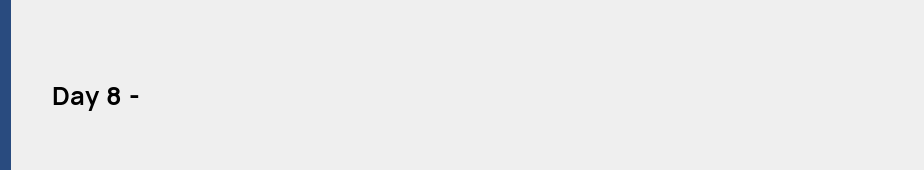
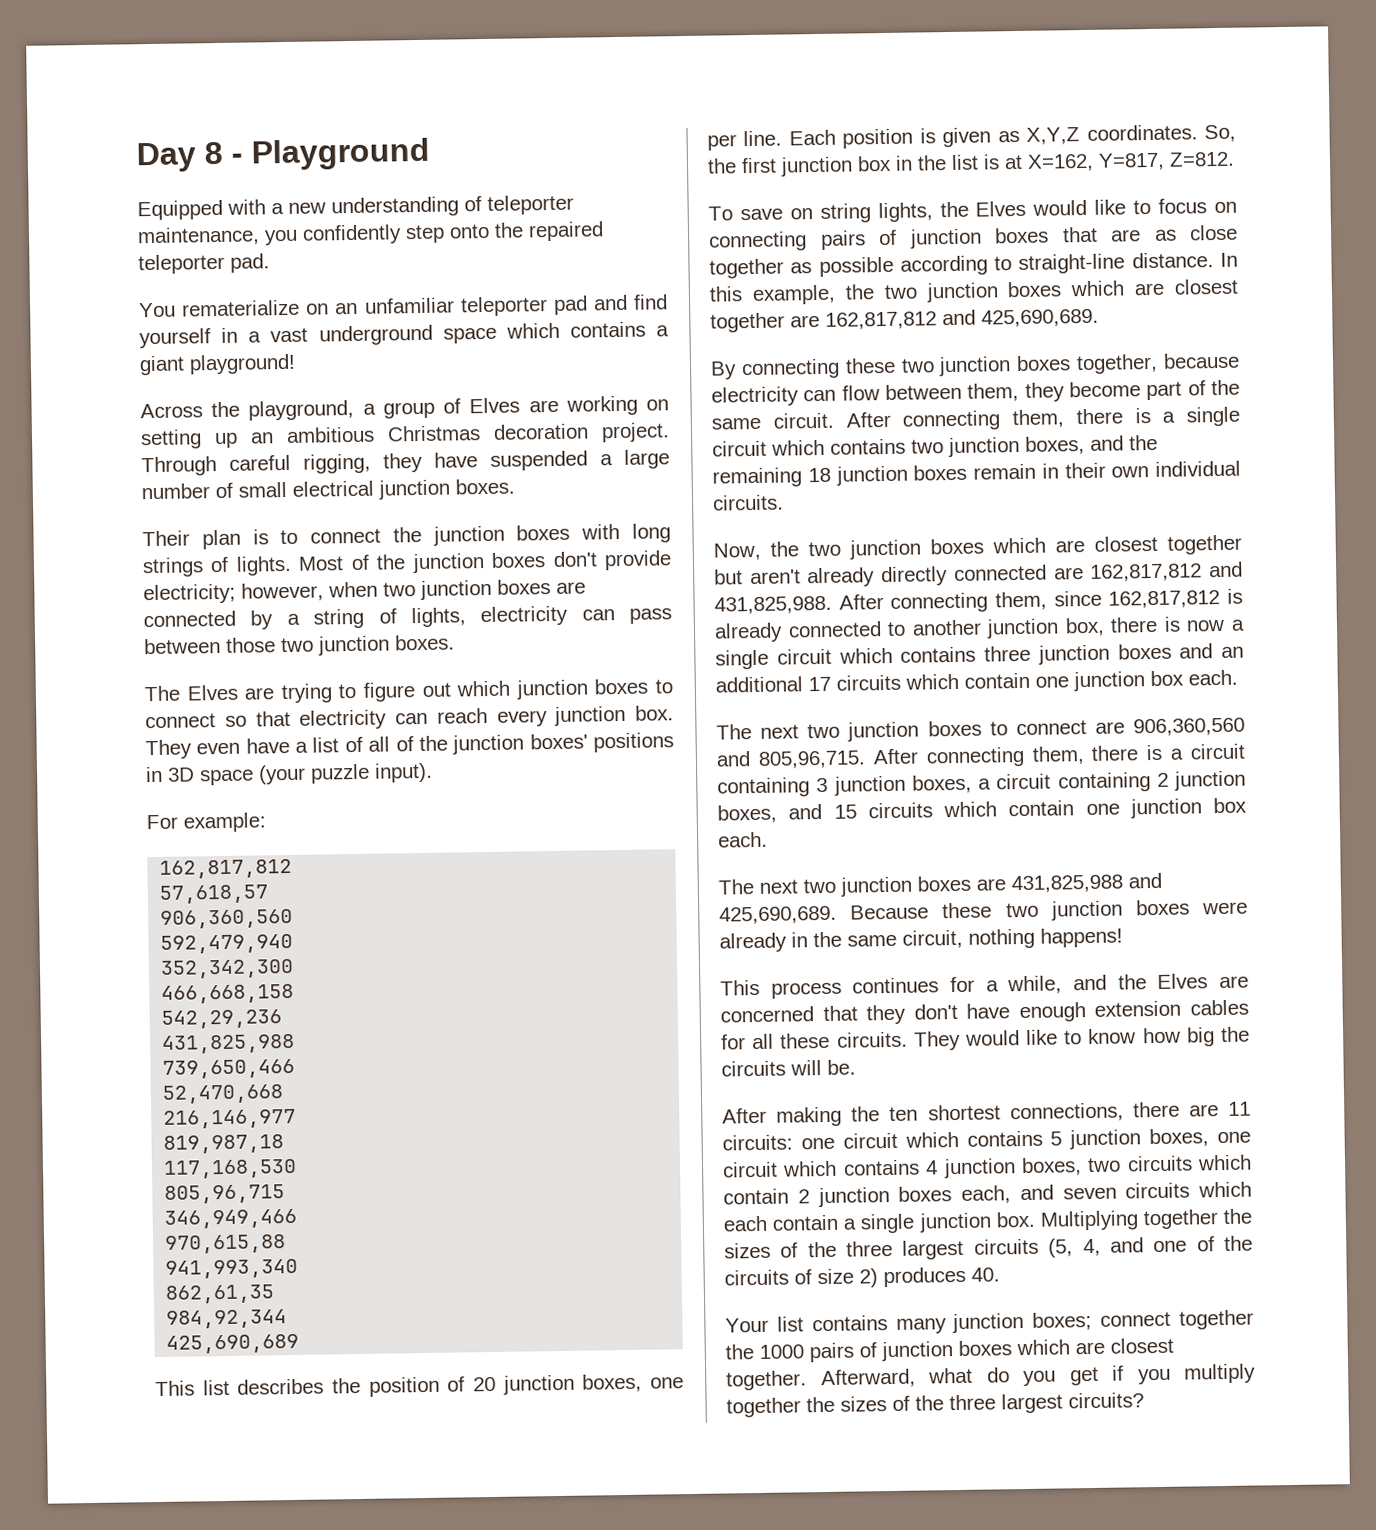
(140, 100) none -> [251,137,431,171] [137,194,574,221] [137,221,604,247] [138,253,270,275] [139,294,668,318] [139,321,669,349] [139,353,296,376] [140,395,669,421] [140,422,670,450] [141,449,670,477] [141,478,515,500] [142,523,671,550] [142,550,673,578] [143,579,586,605] [143,605,672,630] [144,634,455,656] [144,678,674,704] [145,705,674,730] [145,732,675,760] [145,762,433,786] [146,812,266,833] [159,858,293,879] [159,884,270,904] [160,908,294,929] [160,933,294,954] [160,958,295,979] [161,983,295,1004] [161,1009,283,1029] [162,1033,296,1054] [162,1058,296,1079] [162,1084,285,1104] [163,1108,297,1129] [163,1134,285,1154] [163,1158,298,1179] [164,1184,286,1204] [164,1208,298,1229] [165,1234,287,1254] [165,1258,299,1279] [165,1284,276,1304] [166,1309,288,1329] [166,1333,300,1354] [155,1373,684,1397] [707,124,1236,151] [707,151,1235,177] [708,198,1237,223] [709,224,1238,252] [709,252,1238,279] [709,278,1238,305] [710,308,1099,333] [710,352,1240,380] [711,379,1240,407] [711,406,1240,431] [712,434,1158,458] [712,460,1241,488] [712,494,784,511] [713,534,1242,561] [714,561,1243,588] [714,588,1243,615] [714,616,1245,643] [715,643,1244,670] [715,669,1238,693] [716,717,1245,742] [716,743,1245,769] [717,770,1246,798] [717,797,1247,824] [718,831,768,848] [718,872,1162,897] [719,899,1248,925] [719,927,1123,953] [720,973,1249,999] [720,999,1249,1025] [721,1026,1250,1051] [721,1059,856,1077] [722,1101,1251,1127] [722,1128,1251,1151] [722,1154,1252,1179] [723,1181,1252,1208] [723,1208,1252,1234] [724,1235,1253,1260] [724,1266,1000,1288] [725,1309,1254,1334] [725,1337,1174,1363] [726,1363,1256,1391] [726,1392,1144,1418] Playground // Equipped with a new understanding of teleporter maintenance, you confidently step onto the repaired teleporter pad. // You rematerialize on an unfamiliar teleporter pad and find yourself in a vast underground space which contains a giant playground! // Across the playground, a group of Elves are working on setting up an ambitious Christmas decoration project. Through careful rigging, they have suspended a large number of small electrical junction boxes. // Their plan is to connect the junction boxes with long strings of lights. Most of the junction boxes don't provide electricity; however, when two junction boxes are connected by a string of lights, electricity can pass between those two junction boxes. // The Elves are trying to figure out which junction boxes to connect so that electricity can reach every junction box. They even have a list of all of the junction boxes' positions in 3D space (your puzzle input). // For example: // 162,817,812 // 57,618,57 // 906,360,560 // 592,479,940 // 352,342,300 // 466,668,158 // 542,29,236 // 431,825,988 // 739,650,466 // 52,470,668 // 216,146,977 // 819,987,18 // 117,168,530 // 805,96,715 // 346,949,466 // 970,615,88 // 941,993,340 // 862,61,35 // 984,92,344 // 425,690,689 // This list describes the position of 20 junction boxes, one per line. Each position is given as X,Y,Z coordinates. So, the first junction box in the list is at X=162, Y=817, Z=812. // To save on string lights, the Elves would like to focus on connecting pairs of junction boxes that are as close together as possible according to straight-line distance. In this example, the two junction boxes which are closest together are 162,817,812 and 425,690,689. // By connecting these two junction boxes together, because electricity can flow between them, they become part of the same circuit. After connecting them, there is a single circuit which contains two junction boxes, and the remaining 18 junction boxes remain in their own individual circuits. // Now, the two junction boxes which are closest together but aren't already directly connected are 162,817,812 and 431,825,988. After connecting them, since 162,817,812 is already connected to another junction box, there is now a single circuit which contains three junction boxes and an additional 17 circuits which contain one junction box each. // The next two junction boxes to connect are 906,360,560 and 805,96,715. After connecting them, there is a circuit containing 3 junction boxes, a circuit containing 2 junction boxes, and 15 circuits which contain one junction box each. // The next two junction boxes are 431,825,988 and 425,690,689. Because these two junction boxes were already in the same circuit, nothing happens! // This process continues for a while, and the Elves are concerned that they don't have enough extension cables for all these circuits. They would like to know how big the circuits will be. // After making the ten shortest connections, there are 11 circuits: one circuit which contains 5 junction boxes, one circuit which contains 4 junction boxes, two circuits which contain 2 junction boxes each, and seven circuits which each contain a single junction box. Multiplying together the sizes of the three largest circuits (5, 4, and one of the circuits of size 2) produces 40. // Your list contains many junction boxes; connect together the 1000 pairs of junction boxes which are closest together. Afterward, what do you get if you multiply together the sizes of the three largest circuits?

